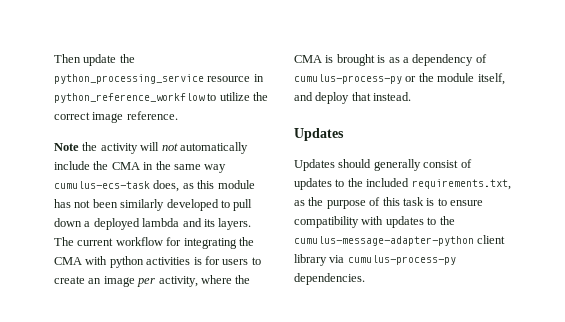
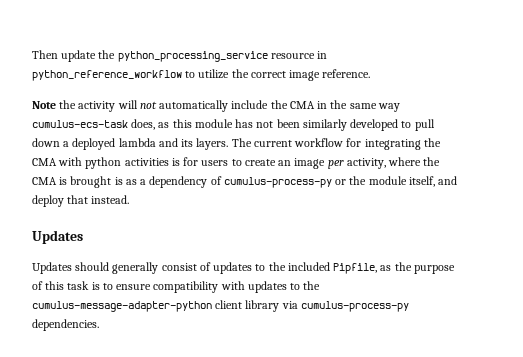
[411,179,511,190] requirements.txt, -> [333,263,378,274] Pipfile,

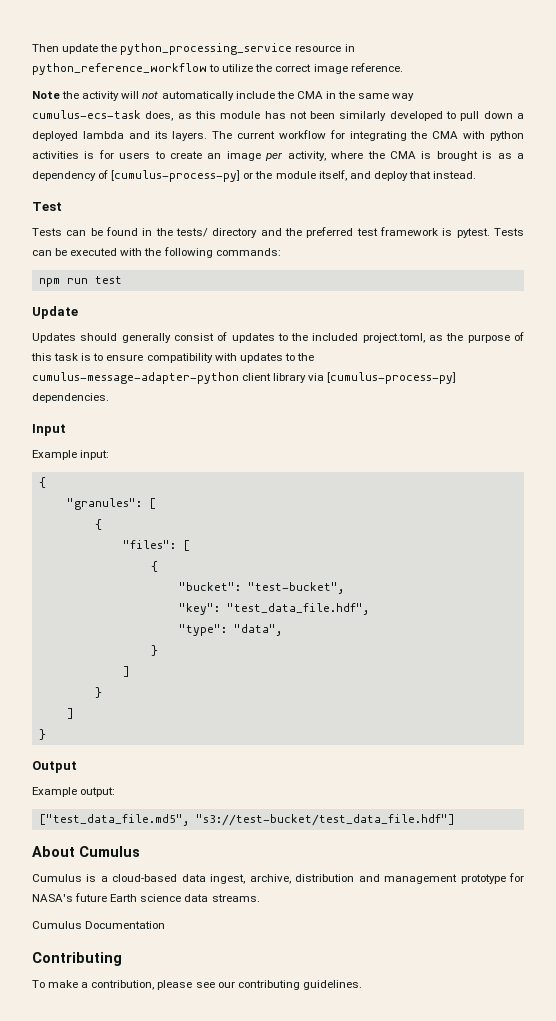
[223,177,332,188] cumulus-process-py -> [111,170,241,182] [cumulus-process-py]
[32,230,83,244] Updates -> [32,202,62,211] [32,227,524,238] [32,247,281,258] [38,276,122,287] [32,306,78,319] Test // Tests can be found in the tests/ directory and the preferred test framework is pytest. Tests can be executed with the following commands: // npm run test // Update
[333,263,378,274] Pipfile, -> [362,333,425,343] project.toml,
[300,301,409,312] cumulus-process-py -> [327,372,457,384] [cumulus-process-py]
(99, 325) none -> [32,424,66,436] [32,450,110,460] [38,477,46,488] [66,498,156,510] [94,519,102,530] [122,540,190,551] [150,561,158,572] [178,582,344,594] [178,603,369,615] [178,624,282,636] [150,645,158,656] [122,666,130,677] [94,687,102,698] [66,708,74,719] [38,729,46,740] [32,761,77,773] [32,787,116,797] [38,814,455,826] [32,846,140,857] [32,873,524,884] [32,893,260,902] [32,921,166,929] [32,952,122,966] [32,980,362,990] // Input // Example input: // { // "granules": [ // { // "files": [ // { // "bucket": "test-bucket", // "key": "test_data_file.hdf", // "type": "data", // } // ] // } // ] // } // Output // Example output: // ["test_data_file.md5", "s3://test-bucket/test_data_file.hdf"] // About Cumulus // Cumulus is a cloud-based data ingest, archive, distribution and management prototype for NASA's future Earth science data streams. // Cumulus Documentation // Contributing // To make a contribution, please see our contributing guidelines.

